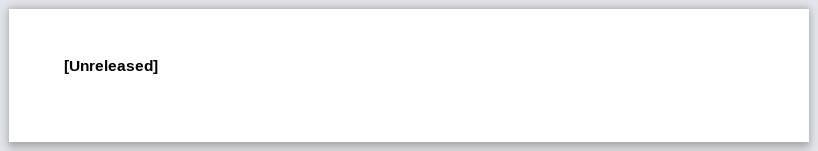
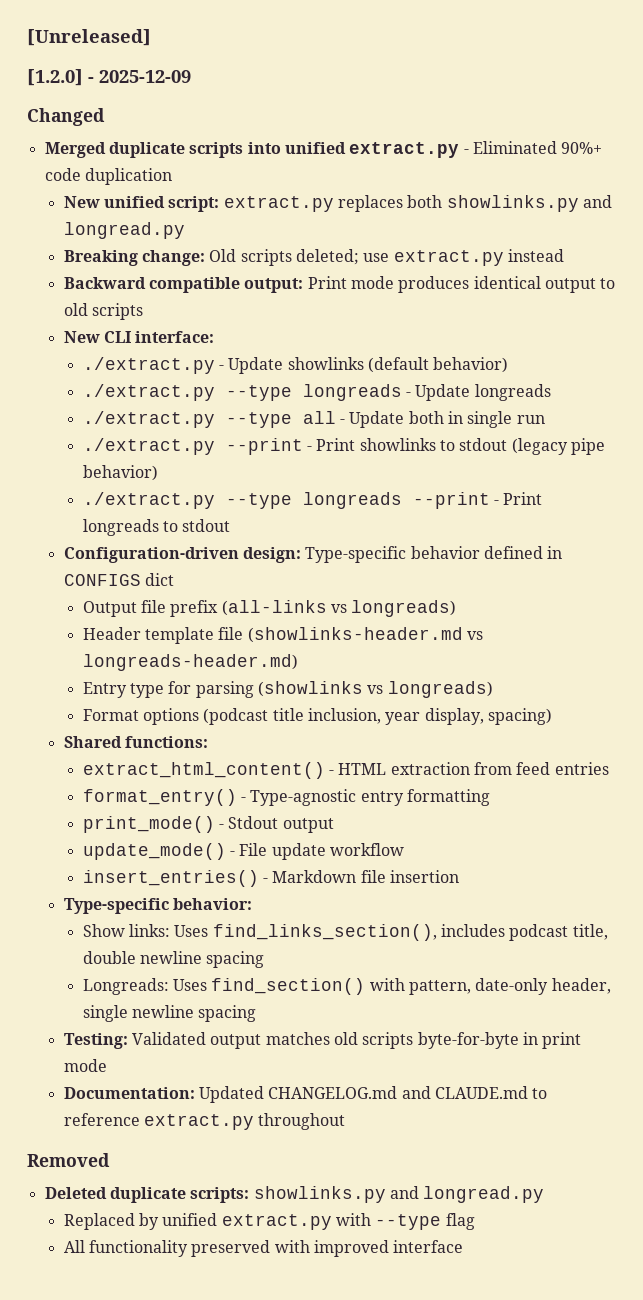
(158, 67) none -> [27,69,191,86] [27,108,105,126] [44,141,603,158] [44,168,172,185] [63,195,612,212] [63,222,185,239] [63,249,564,266] [63,276,616,293] [63,303,143,320] [63,331,215,343] [82,357,509,374] [82,384,551,401] [82,411,545,428] [82,438,605,455] [82,465,158,481] [82,492,543,509] [82,519,231,536] [63,546,563,563] [63,573,174,586] [82,600,457,617] [82,627,483,644] [82,654,298,671] [82,681,493,698] [82,708,552,725] [63,736,208,748] [82,762,609,779] [82,789,490,806] [82,816,334,833] [82,843,404,860] [82,870,459,887] [63,898,252,914] [82,924,608,941] [82,951,265,968] [82,978,611,995] [82,1005,257,1022] [63,1032,582,1049] [63,1059,107,1072] [63,1086,548,1103] [63,1113,346,1130] [27,1153,110,1167] [44,1186,545,1203] [63,1213,475,1230] [63,1240,464,1257] // [1.2.0] - 2025-12-09 // Changed // Merged duplicate scripts into unified extract.py - Eliminated 90%+ code duplication // New unified script: extract.py replaces both showlinks.py and longread.py // Breaking change: Old scripts deleted; use extract.py instead // Backward compatible output: Print mode produces identical output to old scripts // New CLI interface: // ./extract.py - Update showlinks (default behavior) // ./extract.py --type longreads - Update longreads // ./extract.py --type all - Update both in single run // ./extract.py --print - Print showlinks to stdout (legacy pipe behavior) // ./extract.py --type longreads --print - Print longreads to stdout // Configuration-driven design: Type-specific behavior defined in CONFIGS dict // Output file prefix (all-links vs longreads) // Header template file (showlinks-header.md vs longreads-header.md) // Entry type for parsing (showlinks vs longreads) // Format options (podcast title inclusion, year display, spacing) // Shared functions: // extract_html_content() - HTML extraction from feed entries // format_entry() - Type-agnostic entry formatting // print_mode() - Stdout output // update_mode() - File update workflow // insert_entries() - Markdown file insertion // Type-specific behavior: // Show links: Uses find_links_section(), includes podcast title, double newline spacing // Longreads: Uses find_section() with pattern, date-only header, single newline spacing // Testing: Validated output matches old scripts byte-for-byte in print mode // Documentation: Updated CHANGELOG.md and CLAUDE.md to reference extract.py throughout // Removed // Deleted duplicate scripts: showlinks.py and longread.py // Replaced by unified extract.py with --type flag // All functionality preserved with improved interface

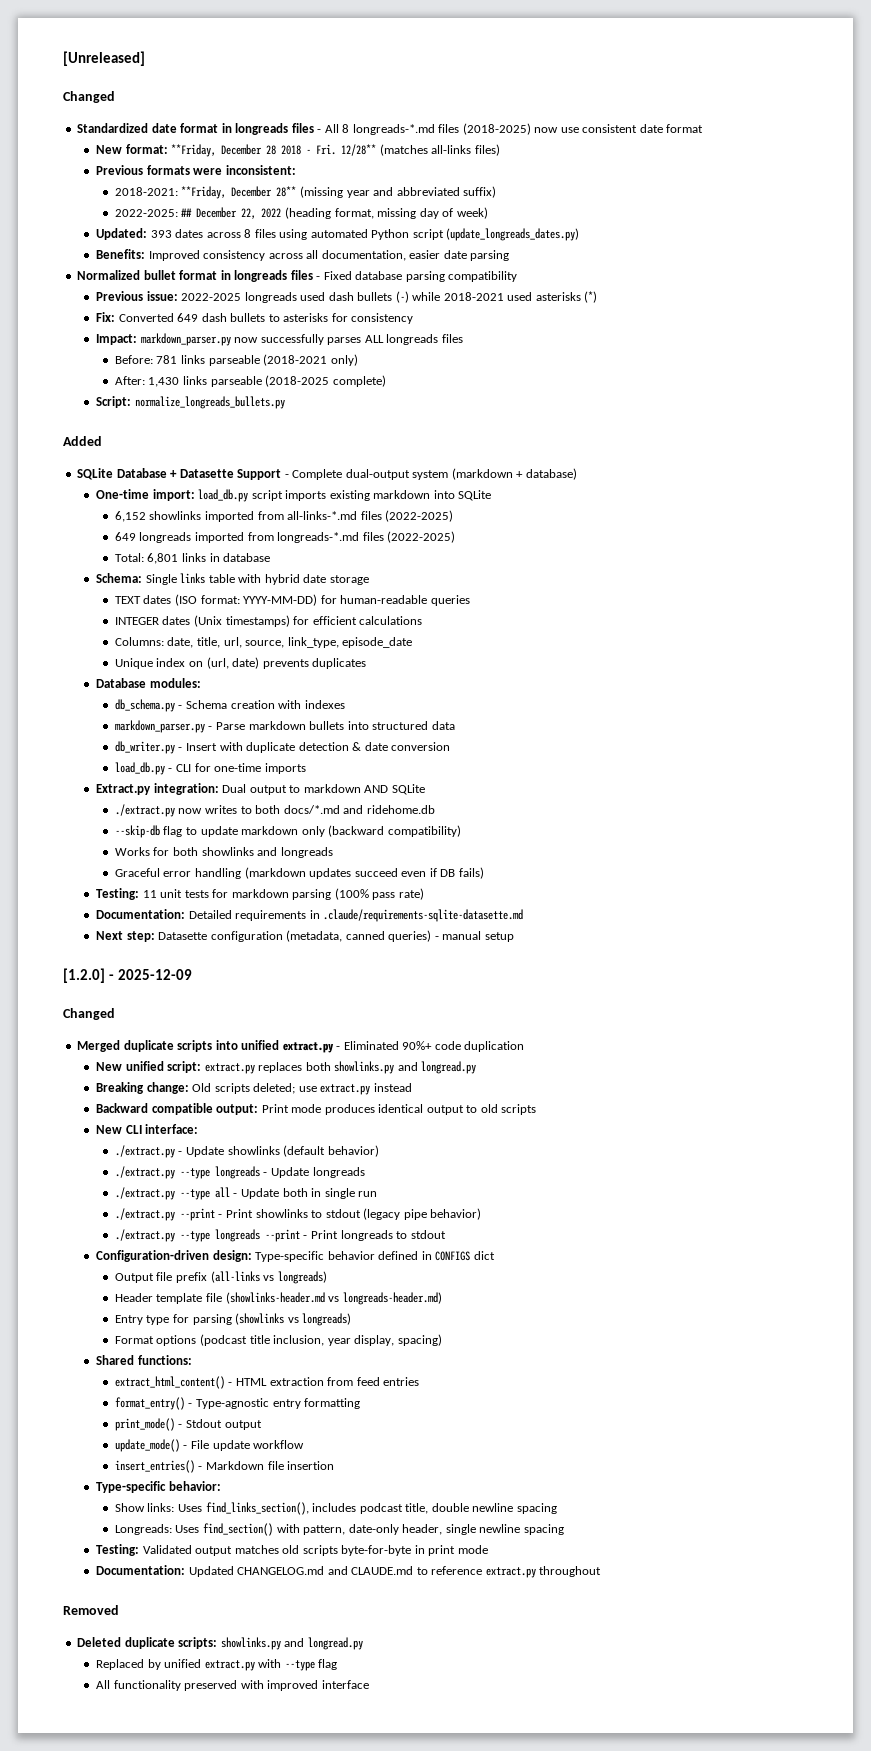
(151, 37) none -> [63,91,115,103] [77,123,704,135] [96,144,500,157] [96,165,296,175] [114,186,497,199] [114,207,488,219] [96,228,580,241] [96,249,510,261] [77,270,518,282] [96,291,598,303] [96,312,414,324] [96,333,463,346] [114,354,358,366] [114,375,386,387] [96,396,285,409] [63,436,102,446] [77,468,577,480] [96,489,492,502] [114,510,454,522] [114,531,456,543] [114,553,271,564] [96,573,369,585] [114,594,470,606] [114,615,423,627] [114,637,413,648] [114,657,367,669] [96,678,201,688] [114,699,345,712] [114,720,455,733] [114,741,451,754] [114,762,306,775] [96,783,425,795] [114,804,435,817] [114,825,461,838] [114,847,333,858] [114,867,484,879] [96,888,424,900] [96,909,524,922] [96,930,514,942] // Changed // Standardized date format in longreads files - All 8 longreads-*.md files (2018-2025) now use consistent date format // New format: **Friday, December 28 2018 - Fri. 12/28** (matches all-links files) // Previous formats were inconsistent: // 2018-2021: **Friday, December 28** (missing year and abbreviated suffix) // 2022-2025: ## December 22, 2022 (heading format, missing day of week) // Updated: 393 dates across 8 files using automated Python script (update_longreads_dates.py) // Benefits: Improved consistency across all documentation, easier date parsing // Normalized bullet format in longreads files - Fixed database parsing compatibility // Previous issue: 2022-2025 longreads used dash bullets (-) while 2018-2021 used asterisks (*) // Fix: Converted 649 dash bullets to asterisks for consistency // Impact: markdown_parser.py now successfully parses ALL longreads files // Before: 781 links parseable (2018-2021 only) // After: 1,430 links parseable (2018-2025 complete) // Script: normalize_longreads_bullets.py // Added // SQLite Database + Datasette Support - Complete dual-output system (markdown + database) // One-time import: load_db.py script imports existing markdown into SQLite // 6,152 showlinks imported from all-links-*.md files (2022-2025) // 649 longreads imported from longreads-*.md files (2022-2025) // Total: 6,801 links in database // Schema: Single links table with hybrid date storage // TEXT dates (ISO format: YYYY-MM-DD) for human-readable queries // INTEGER dates (Unix timestamps) for efficient calculations // Columns: date, title, url, source, link_type, episode_date // Unique index on (url, date) prevents duplicates // Database modules: // db_schema.py - Schema creation with indexes // markdown_parser.py - Parse markdown bullets into structured data // db_writer.py - Insert with duplicate detection & date conversion // load_db.py - CLI for one-time imports // Extract.py integration: Dual output to markdown AND SQLite // ./extract.py now writes to both docs/*.md and ridehome.db // --skip-db flag to update markdown only (backward compatibility) // Works for both showlinks and longreads // Graceful error handling (markdown updates succeed even if DB fails) // Testing: 11 unit tests for markdown parsing (100% pass rate) // Documentation: Detailed requirements in .claude/requirements-sqlite-datasette.md // Next step: Datasette configuration (metadata, canned queries) - manual setup

